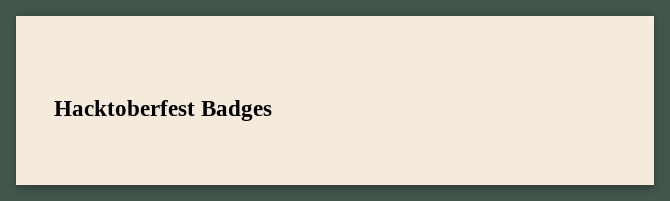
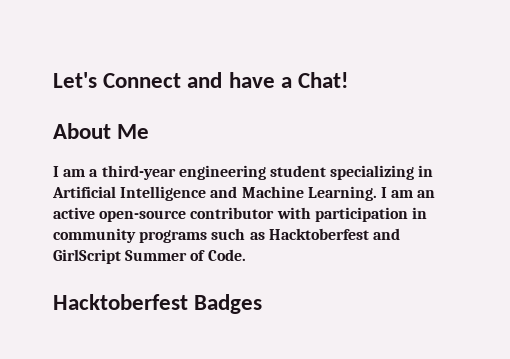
(54, 108) none -> [53,72,349,88] [53,123,150,139] [53,165,434,180] [52,186,436,201] [53,207,427,222] [53,228,400,243] [53,249,246,264] Let's Connect and have a Chat! // About Me // I am a third-year engineering student specializing in Artificial Intelligence and Machine Learning. I am an active open-source contributor with participation in community programs such as Hacktoberfest and GirlScript Summer of Code. //

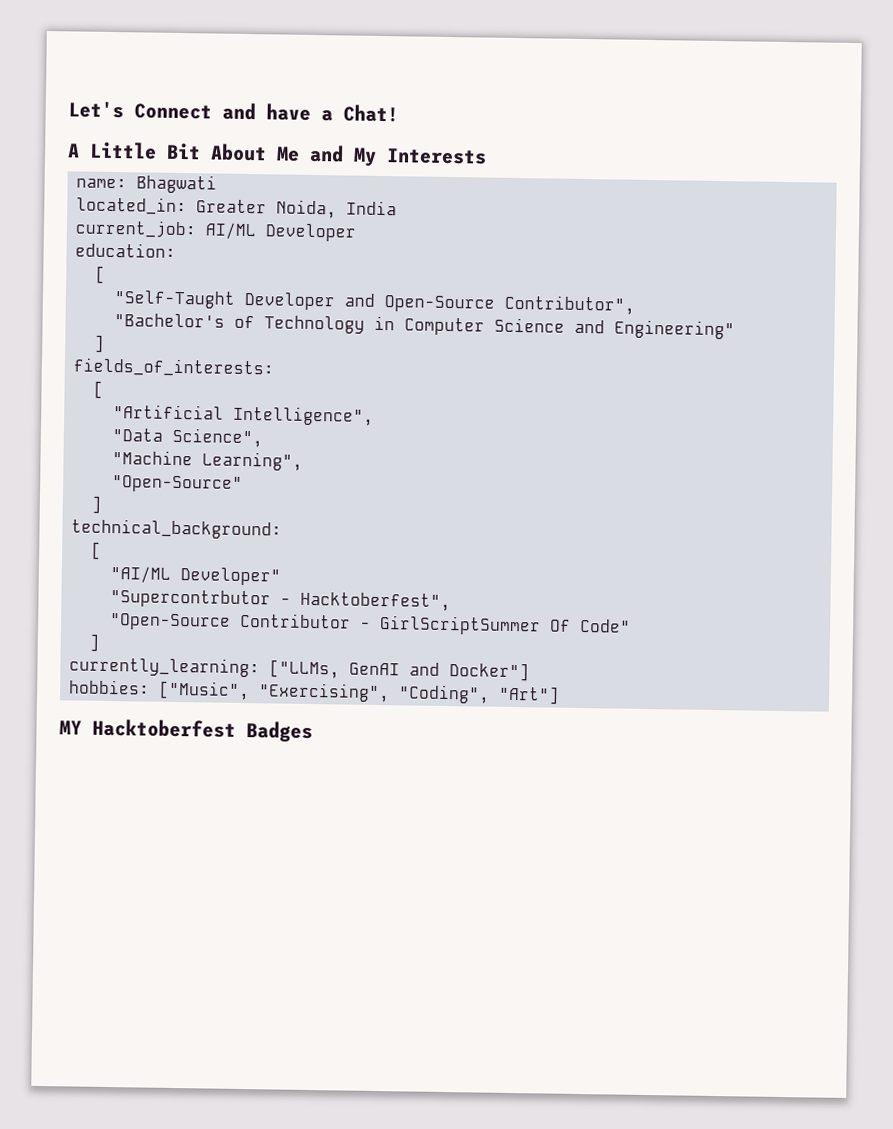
(349, 80) none -> [67,141,201,160] A Little Bit
[53,165,434,180] [52,186,436,201] [53,207,427,222] [53,228,400,243] [53,249,246,264] // I am a third-year engineering student specializing in Artificial Intelligence and Machine Learning. I am an active open-source contributor with participation in community programs such as Hacktoberfest and GirlScript Summer of Code. // -> [309,144,487,166] [76,174,218,194] [76,196,398,219] [75,219,358,242] [75,242,177,258] [95,265,107,284] [114,290,636,315] [114,313,736,340] [94,334,106,353] [73,357,276,378] [93,380,105,399] [113,404,375,426] [112,427,264,448] [112,450,304,471] [112,475,244,493] [91,495,103,514] [71,518,283,540] [91,541,103,560] [110,566,282,586] [110,589,452,612] [110,612,632,636] [89,633,101,652] [69,656,531,682] [69,679,561,705] [59,720,82,735] and My Interests // name: Bhagwati // located_in: Greater Noida, India // current_job: AI/ML Developer // education: // [ // "Self-Taught Developer and Open-Source Contributor", // "Bachelor's of Technology in Computer Science and Engineering" // ] // fields_of_interests: // [ // "Artificial Intelligence", // "Data Science", // "Machine Learning", // "Open-Source" // ] // technical_background: // [ // "AI/ML Developer" // "Supercontrbutor - Hacktoberfest", // "Open-Source Contributor - GirlScriptSummer Of Code" // ] // currently_learning: ["LLMs, GenAI and Docker"] // hobbies: ["Music", "Exercising", "Coding", "Art"] // MY

